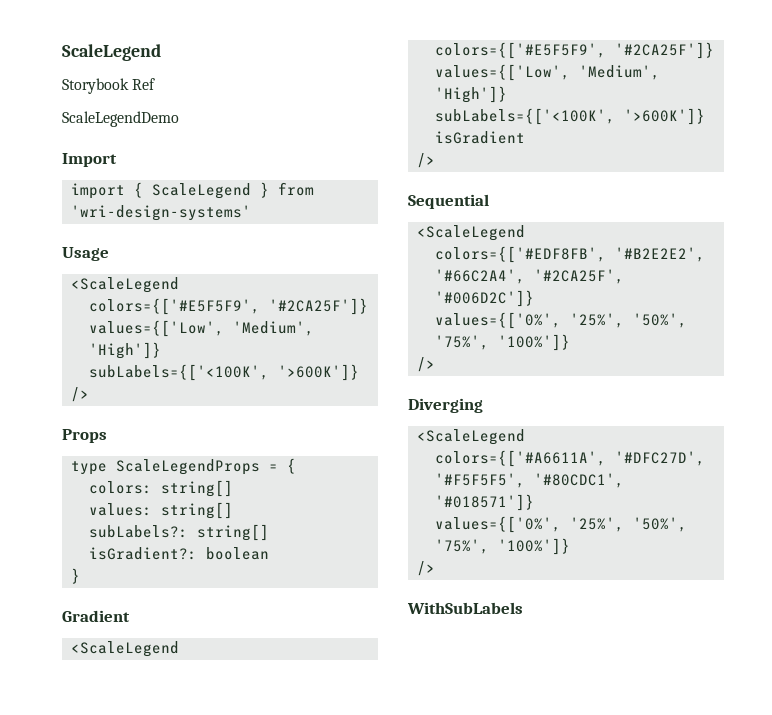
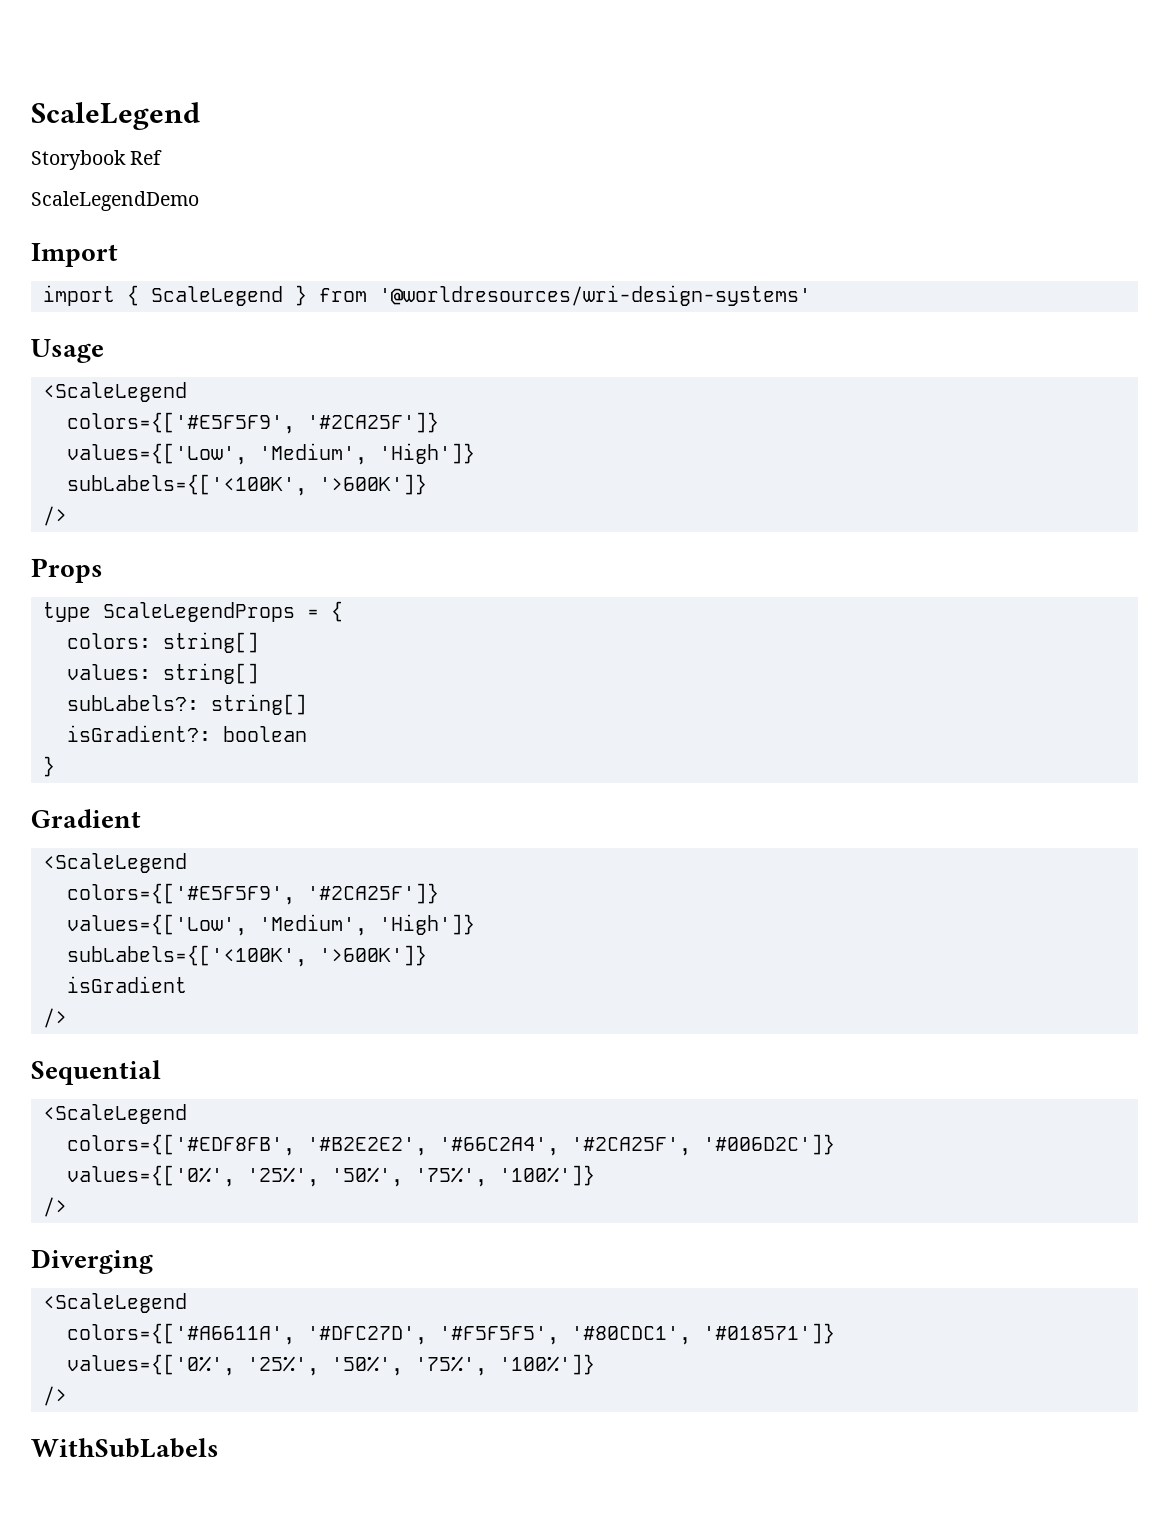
[71,205,252,221] 'wri-design-systems' -> [378,285,811,306] '@worldresources/wri-design-systems'

